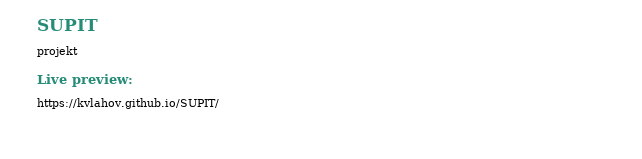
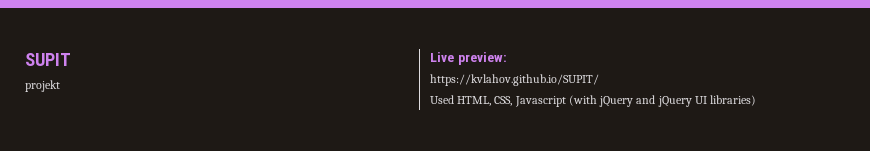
(219, 103) none -> [430,95,757,107] // Used HTML, CSS, Javascript (with jQuery and jQuery UI libraries)

